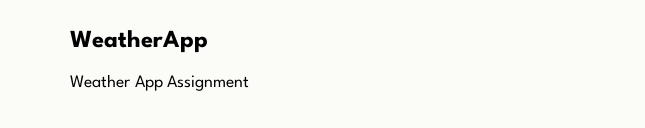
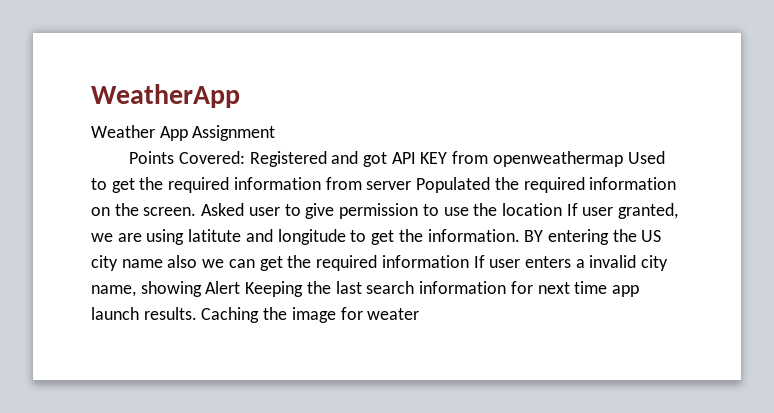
(250, 83) none -> [129,151,665,167] [91,177,677,193] [91,203,679,219] [91,229,662,245] [91,255,669,271] [91,281,639,297] [91,307,420,323] // Points Covered: Registered and got API KEY from openweathermap Used to get the required information from server Populated the required information on the screen. Asked user to give permission to use the location If user granted, we are using latitute and longitude to get the information. BY entering the US city name also we can get the required information If user enters a invalid city name, showing Alert Keeping the last search information for next time app launch results. Caching the image for weater

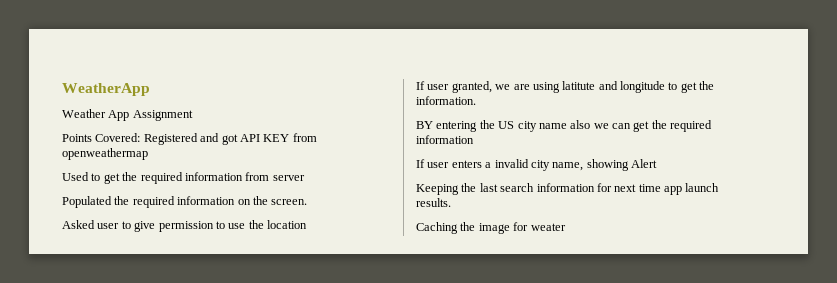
(623, 159) none -> (148, 154) //
(412, 185) none -> (305, 178) //
(197, 211) none -> (308, 202) //
(562, 209) none -> (307, 224) //
(520, 235) none -> (476, 100) //
(469, 261) none -> (474, 139) //
(241, 287) none -> (657, 163) //
(197, 313) none -> (451, 202) //

